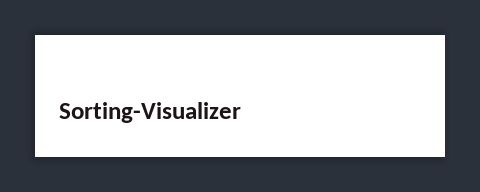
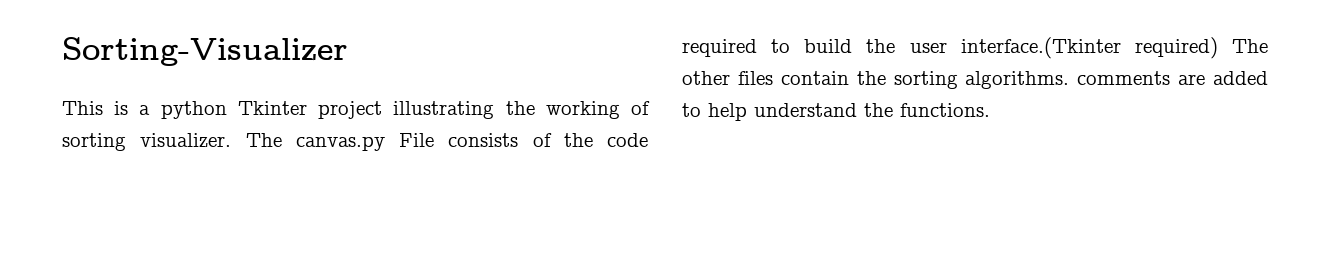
(241, 112) none -> [62,101,650,119] [62,133,648,151] [682,37,1268,59] [682,71,1268,89] [682,103,990,121] // This is a python Tkinter project illustrating the working of sorting visualizer. The canvas.py File consists of the code required to build the user interface.(Tkinter required) The other files contain the sorting algorithms. comments are added to help understand the functions.

